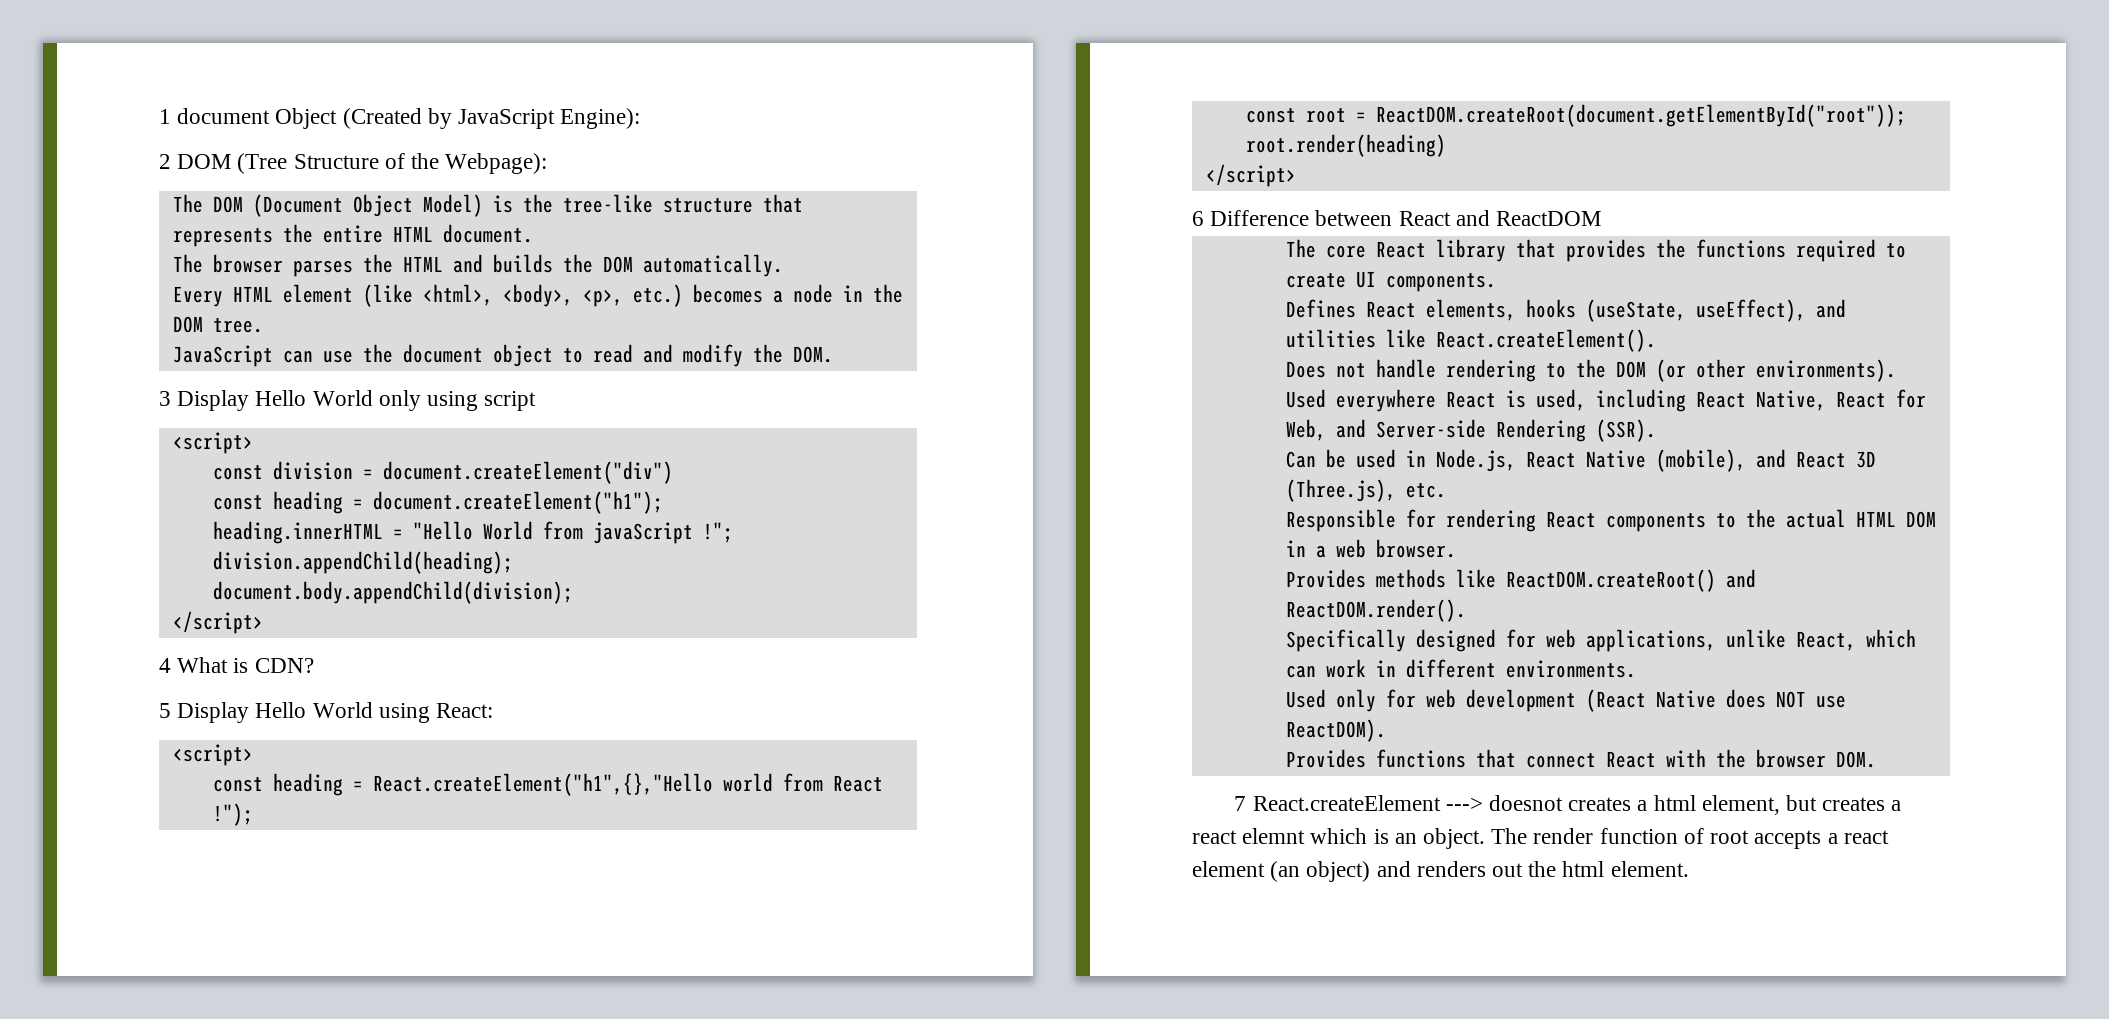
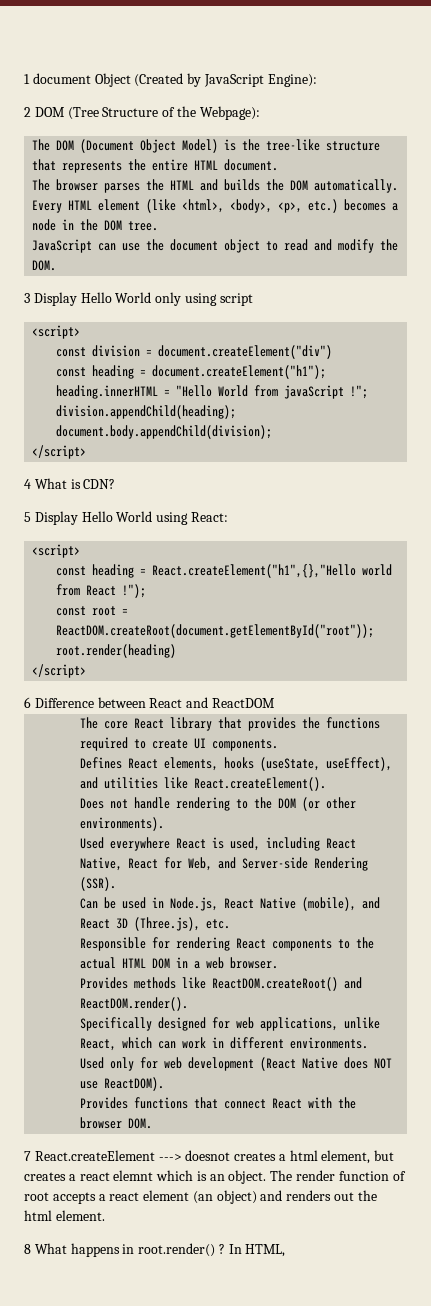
(1689, 869) none -> [24,1243,286,1257] // 8 What happens in root.render() ? In HTML,

